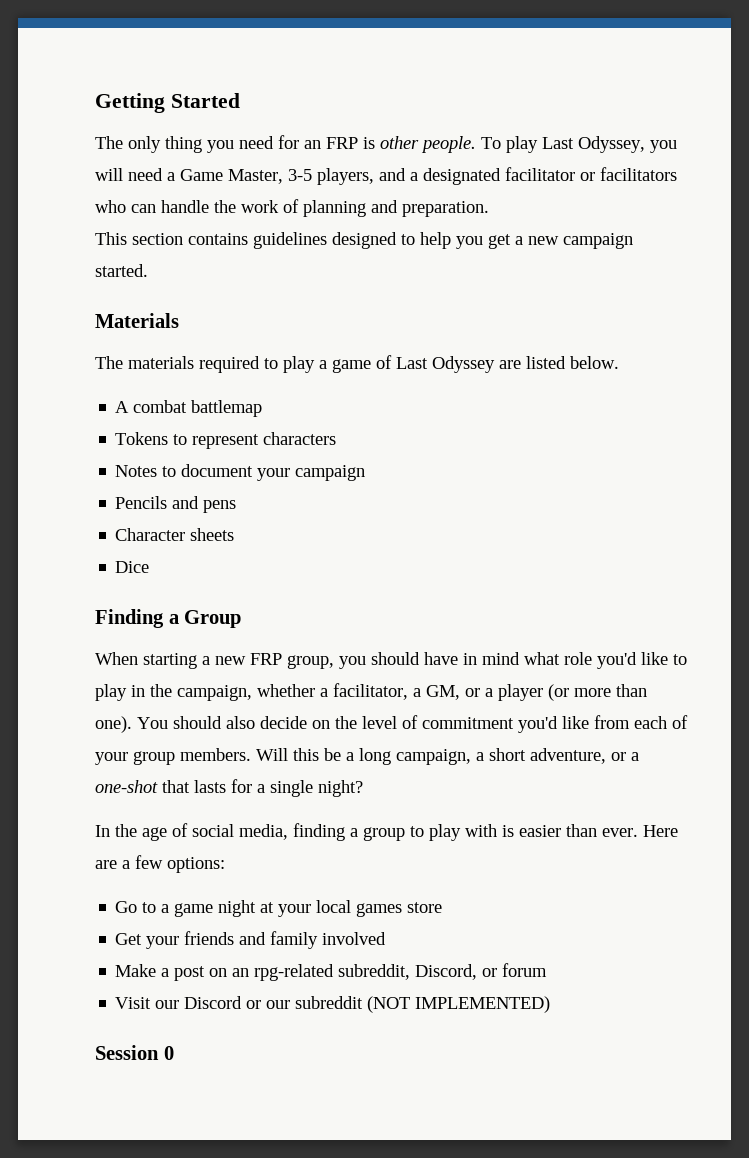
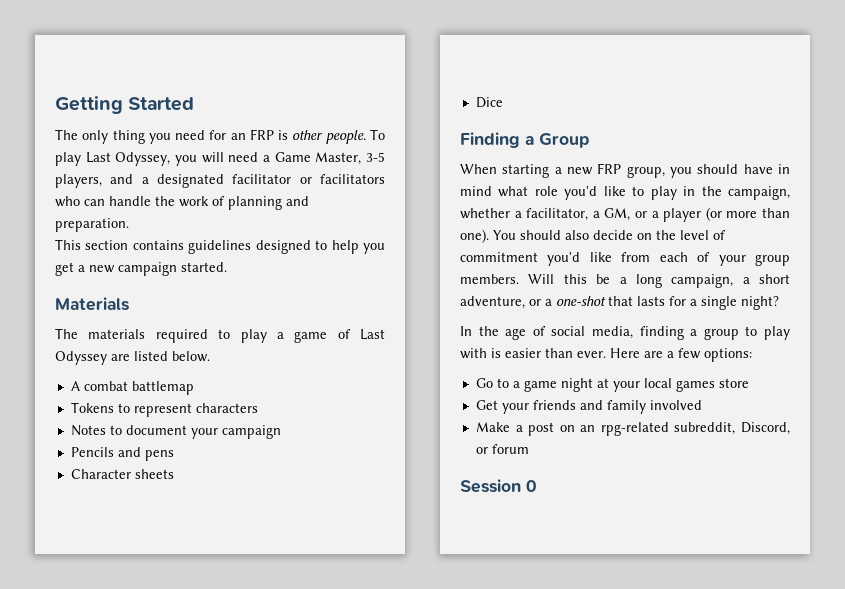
[115,996,551,1013] // Visit our Discord or our subreddit (NOT IMPLEMENTED) -> (529, 449) none

